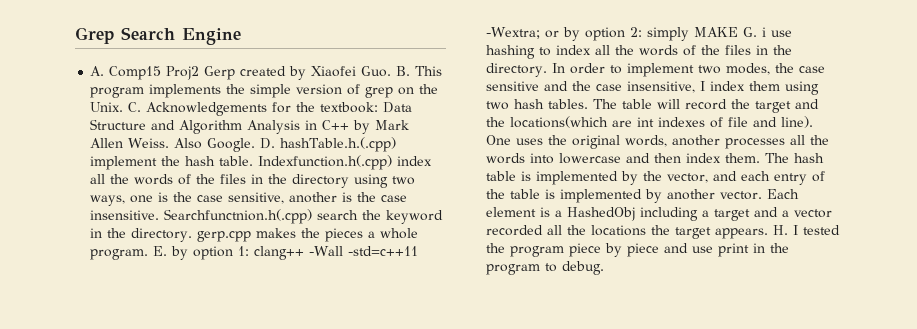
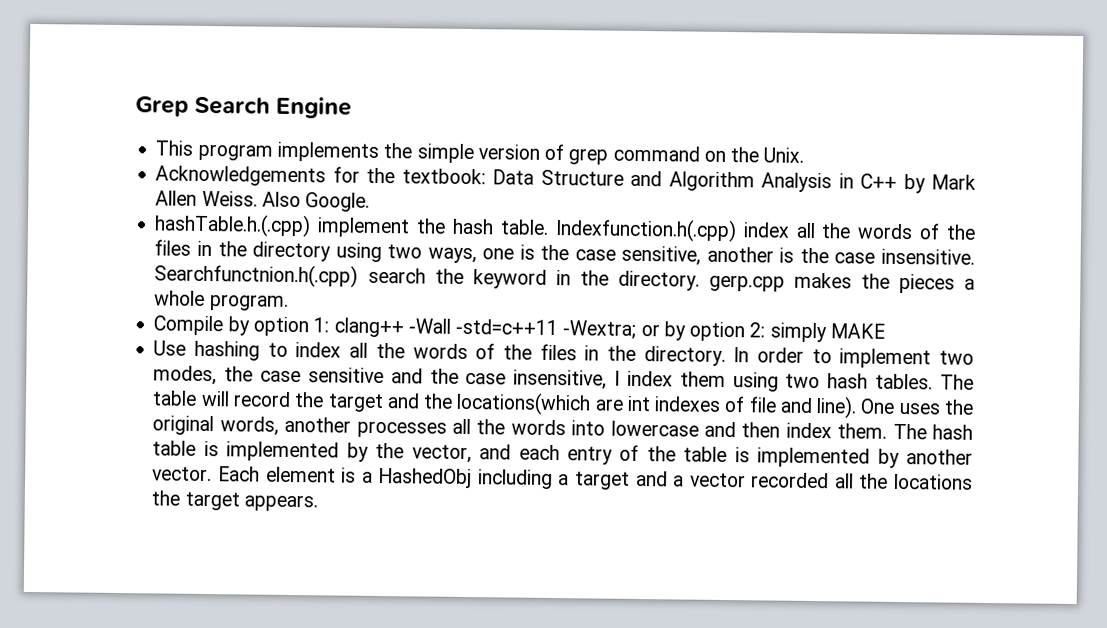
[90,66,411,80] A. Comp15 Proj2 Gerp created by Xiaofei Guo. B. -> (352, 107) none
(394, 92) none -> [612,145,700,162] command
[128,102,142,112] C. -> (805, 155) //
[260,138,276,149] D. -> (371, 202) //
[153,246,168,256] E. -> [153,315,224,336] // Compile
[743,27,793,37] G. i use -> [153,340,187,356] // Use
[773,225,841,235] [486,243,790,257] [486,261,605,275] H. I tested the program piece by piece and use print in the program to debug. -> (318, 503) none

